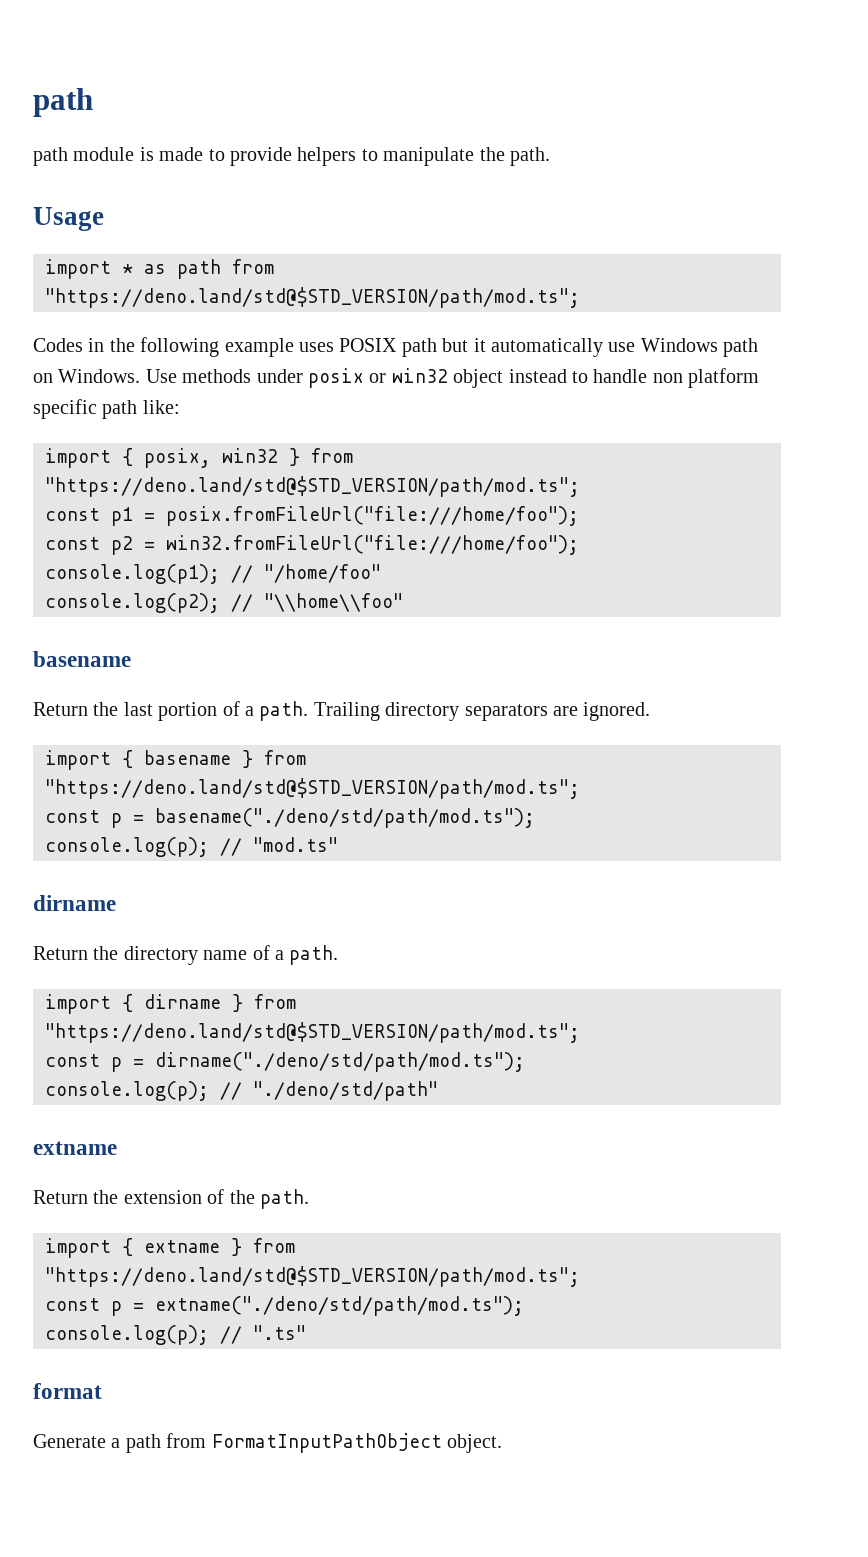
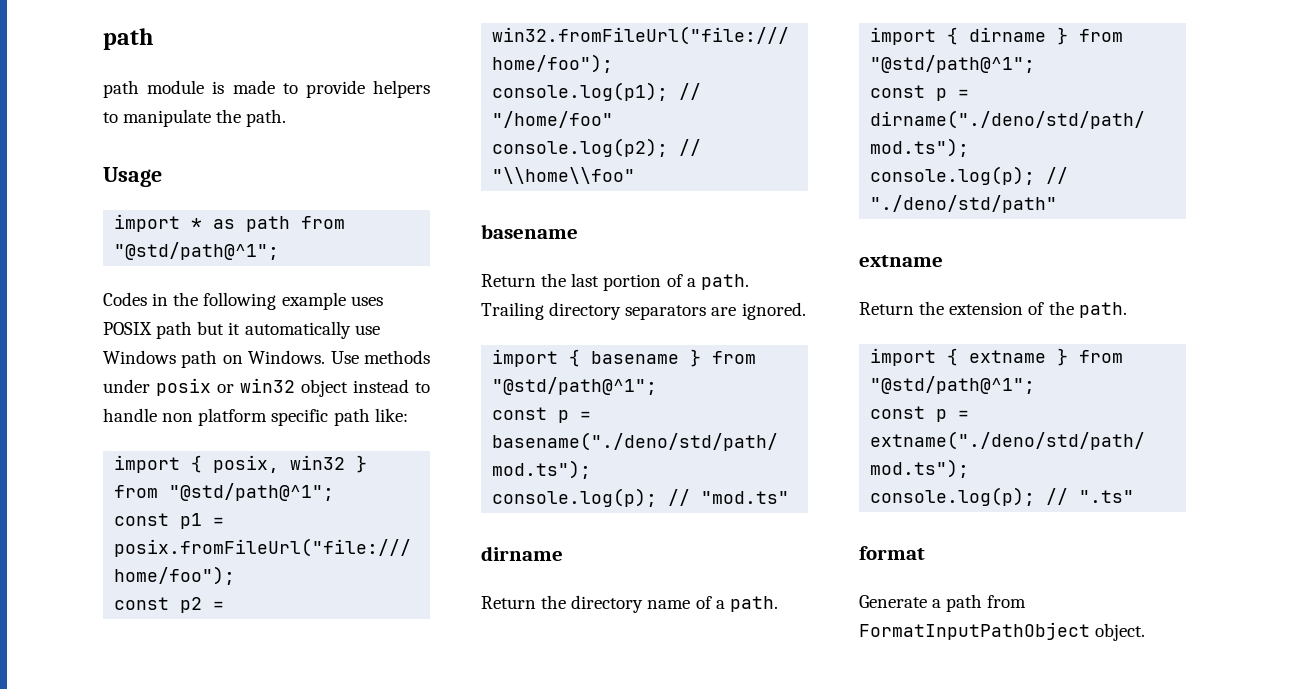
[45,287,580,308] "https://deno.land/std@$STD_VERSION/path/mod.ts"; -> [114,242,280,260] "@std/path@^1";
[45,476,580,497] "https://deno.land/std@$STD_VERSION/path/mod.ts"; -> [169,483,335,501] "@std/path@^1";
[45,778,580,799] "https://deno.land/std@$STD_VERSION/path/mod.ts"; -> [492,377,658,395] "@std/path@^1";
[45,1022,580,1043] "https://deno.land/std@$STD_VERSION/path/mod.ts"; -> [870,55,1036,73] "@std/path@^1";
[45,1266,580,1287] "https://deno.land/std@$STD_VERSION/path/mod.ts"; -> [870,376,1036,394] "@std/path@^1";

